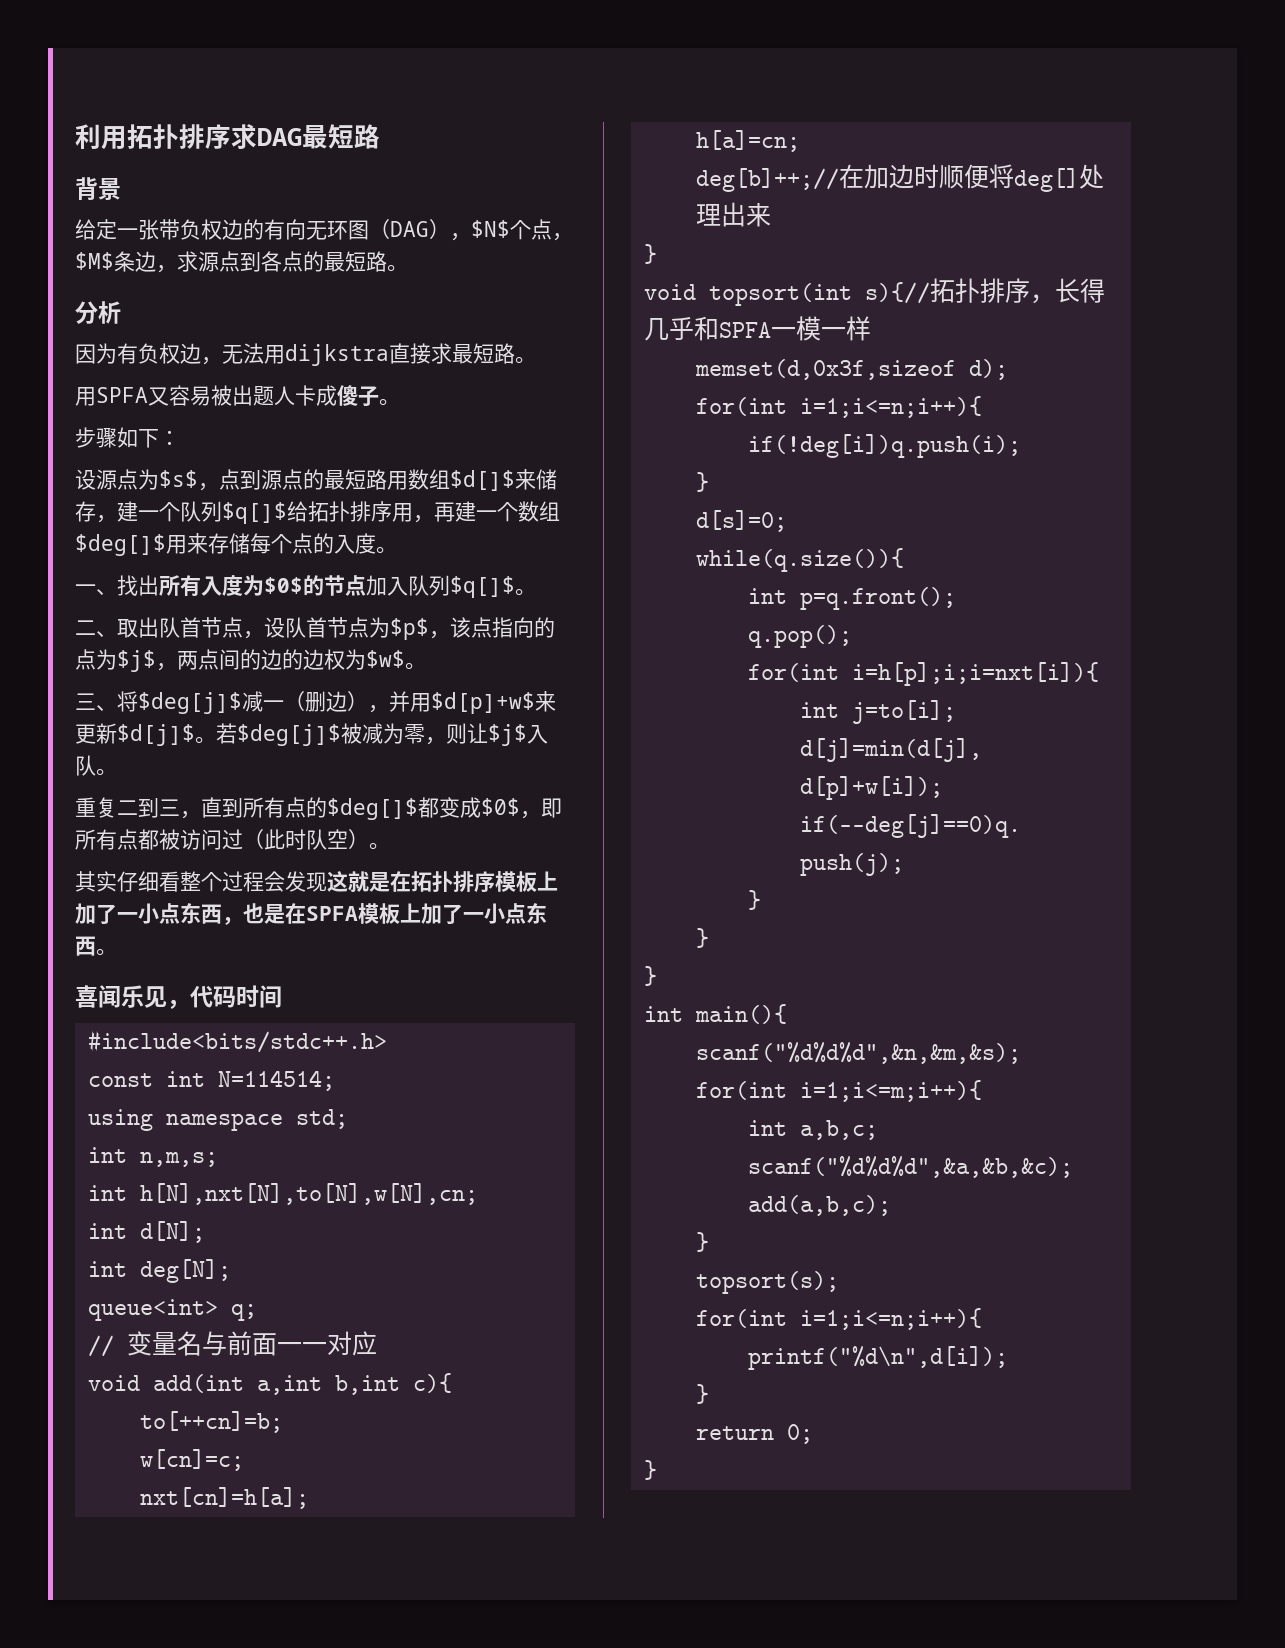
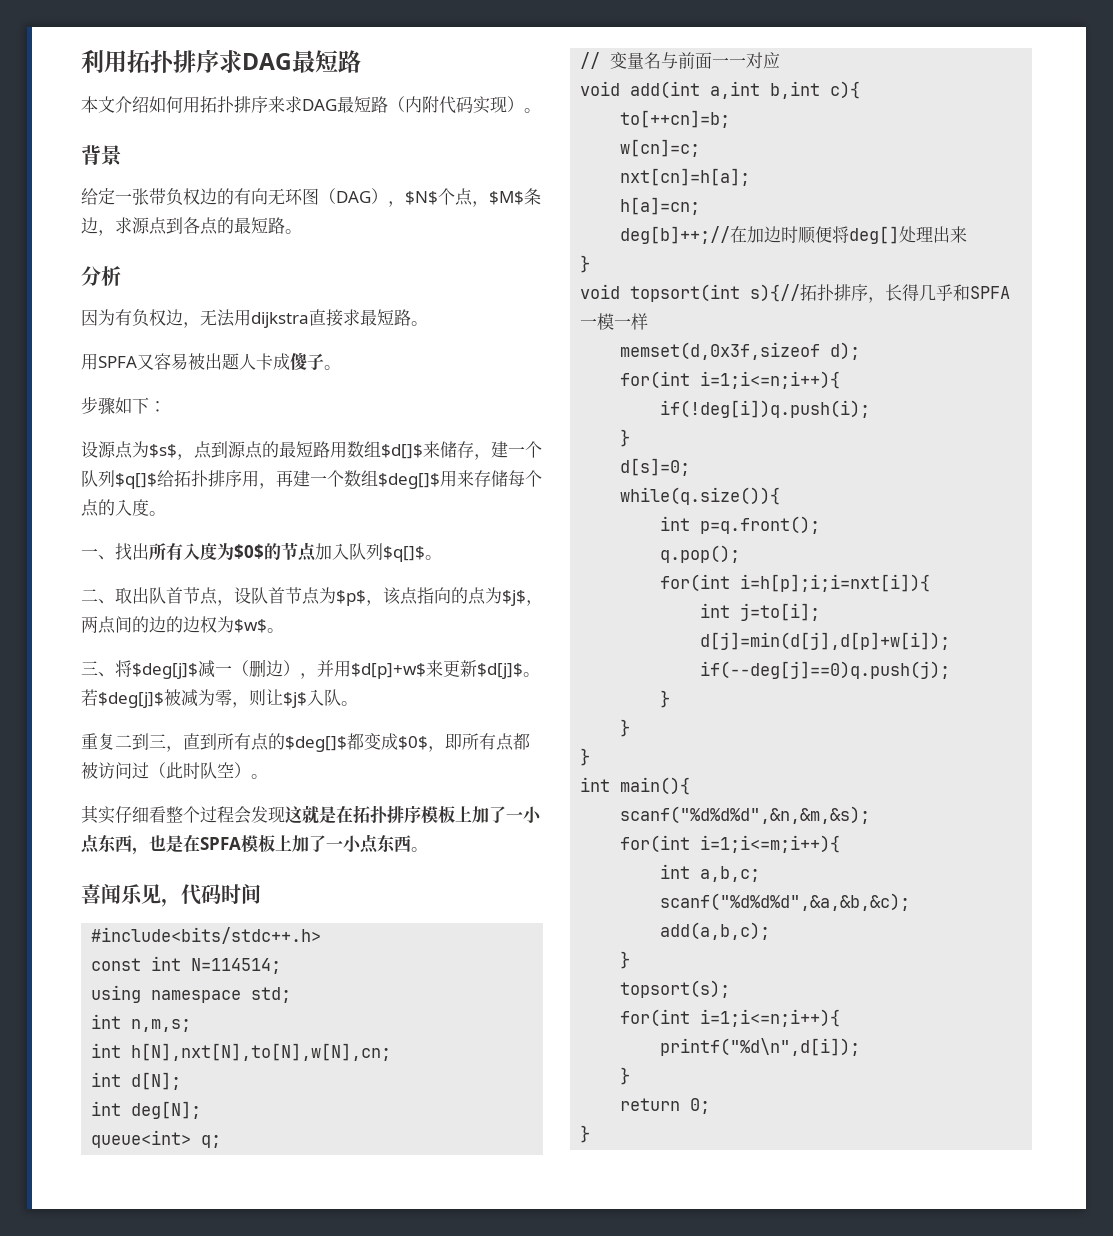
(380, 136) none -> [81,96,541,114] // 本文介绍如何用拓扑排序来求DAG最短路（内附代码实现）。

